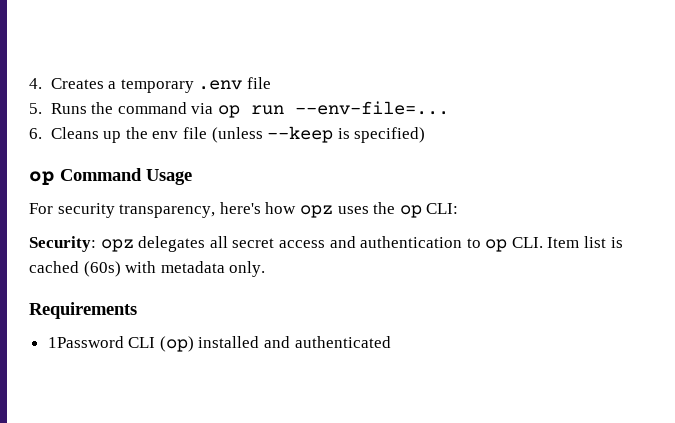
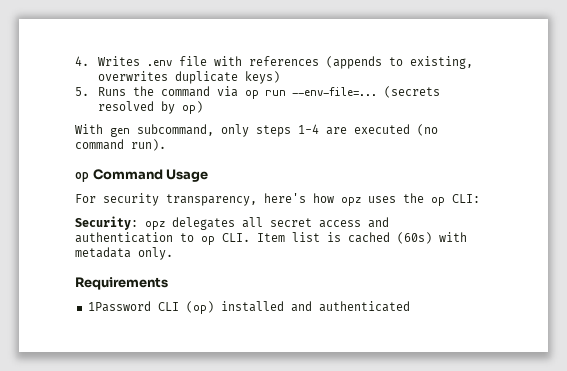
[50,78,194,93] Creates a temporary -> [97,56,140,66] Writes
(272, 83) none -> [213,56,473,69] [97,71,280,84] with references (appends to existing, overwrites duplicate keys)
[29,126,426,143] // 6. Cleans up the env file (unless --keep is specified) -> [383,86,440,98] [97,101,203,114] [75,124,438,137] [75,139,166,151] (secrets resolved by op) // With gen subcommand, only steps 1-4 are executed (no command run).

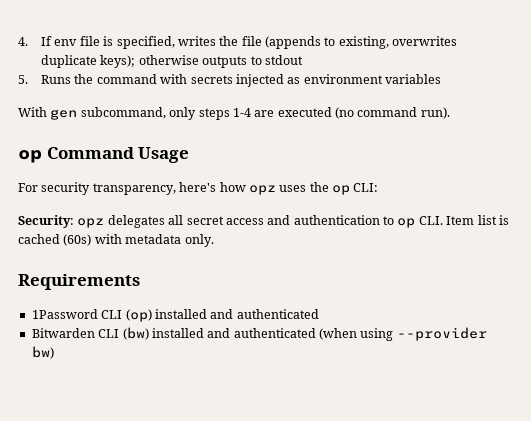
[97,56,319,66] Writes .env file with references -> [41,36,262,49] If env file is specified, writes the file
[244,71,280,84] keys) -> [100,55,303,68] keys); otherwise outputs to stdout
[216,86,440,99] [97,101,203,114] via op run --env-file=... (secrets resolved by op) -> [160,74,442,87] with secrets injected as environment variables
(410, 306) none -> [31,327,487,341] [31,346,54,359] // Bitwarden CLI (bw) installed and authenticated (when using --provider bw)

